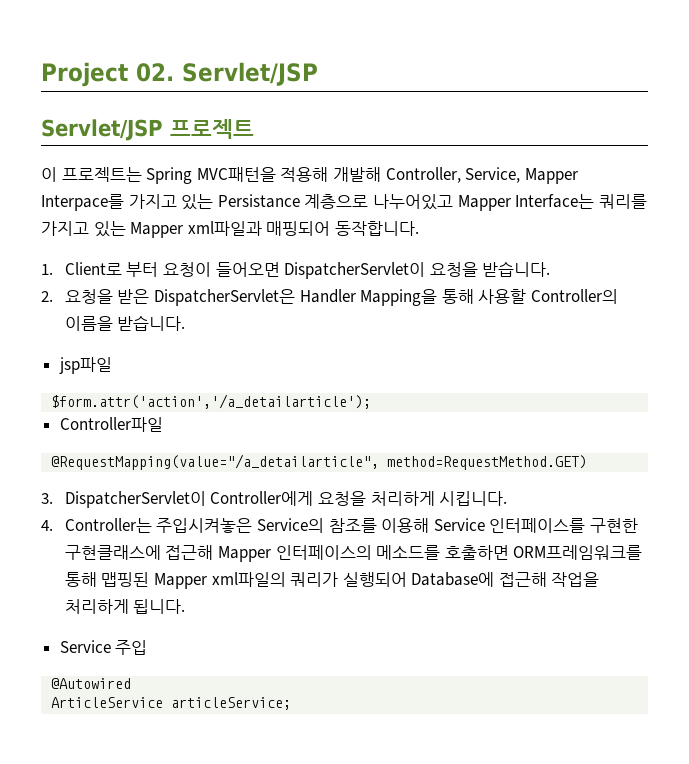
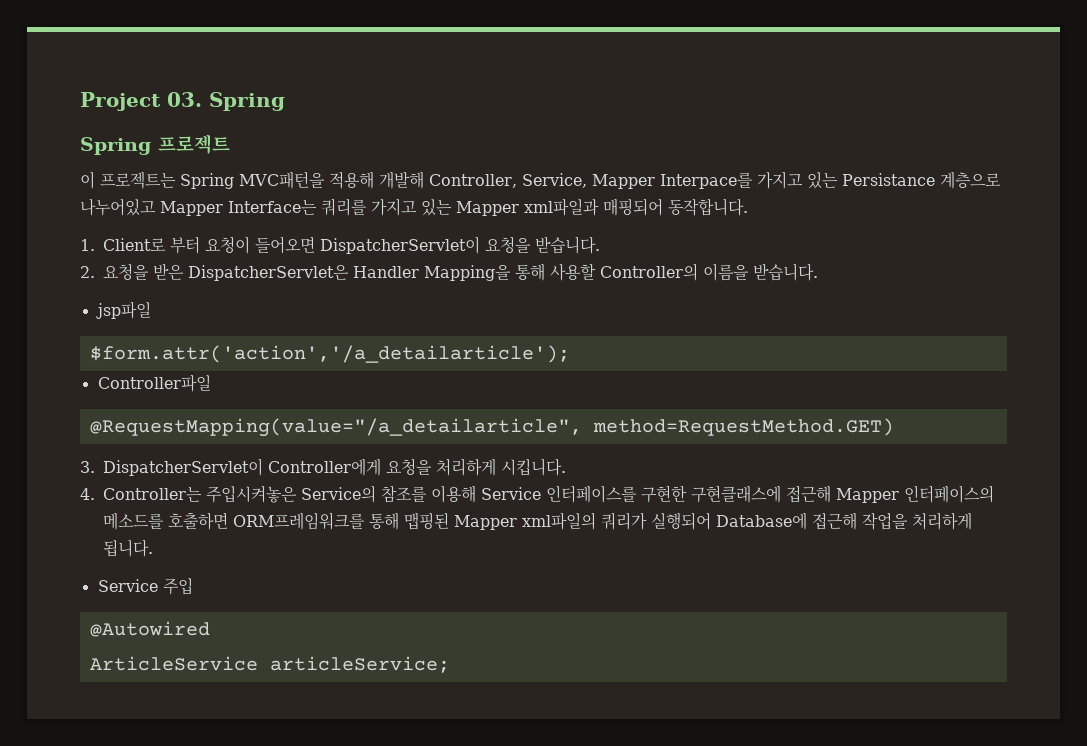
[136,62,318,86] [41,119,163,141] 02. Servlet/JSP // Servlet/JSP -> [167,92,285,111] [80,137,151,155] 03. Spring // Spring

